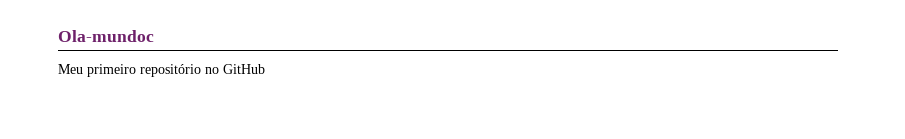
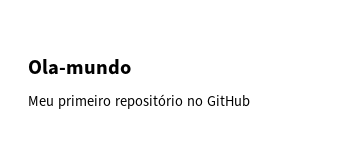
[58,30,154,42] Ola-mundoc -> [28,59,131,75] Ola-mundo

